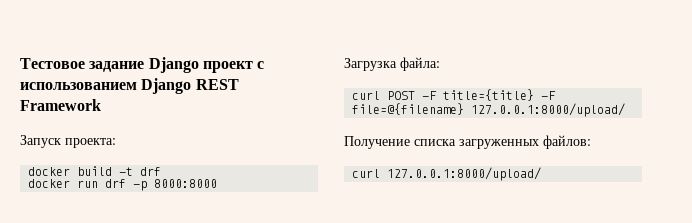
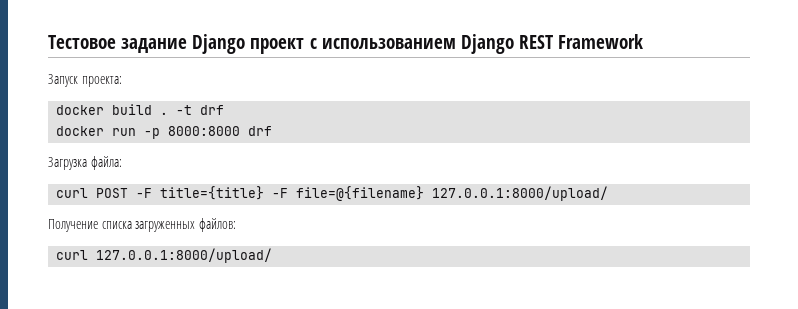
(113, 171) none -> [160,112,169,115] .
[105,179,127,188] drf -> (137, 132) none
(218, 183) none -> [248,126,273,136] drf

